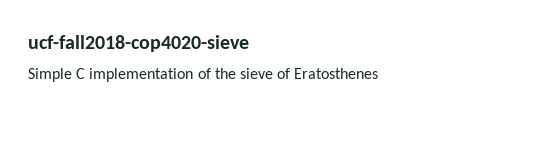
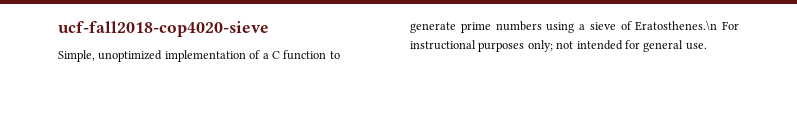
[28,68,379,82] Simple C implementation of the sieve of Eratosthenes -> [58,50,340,62] [410,20,739,33] [410,40,707,52] Simple, unoptimized implementation of a C function to generate prime numbers using a sieve of Eratosthenes.\n For instructional purposes only; not intended for general use.

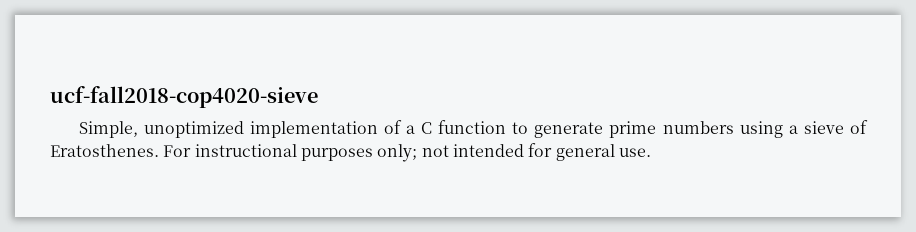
[635,20,718,31] Eratosthenes.\n -> [50,144,159,157] Eratosthenes.

